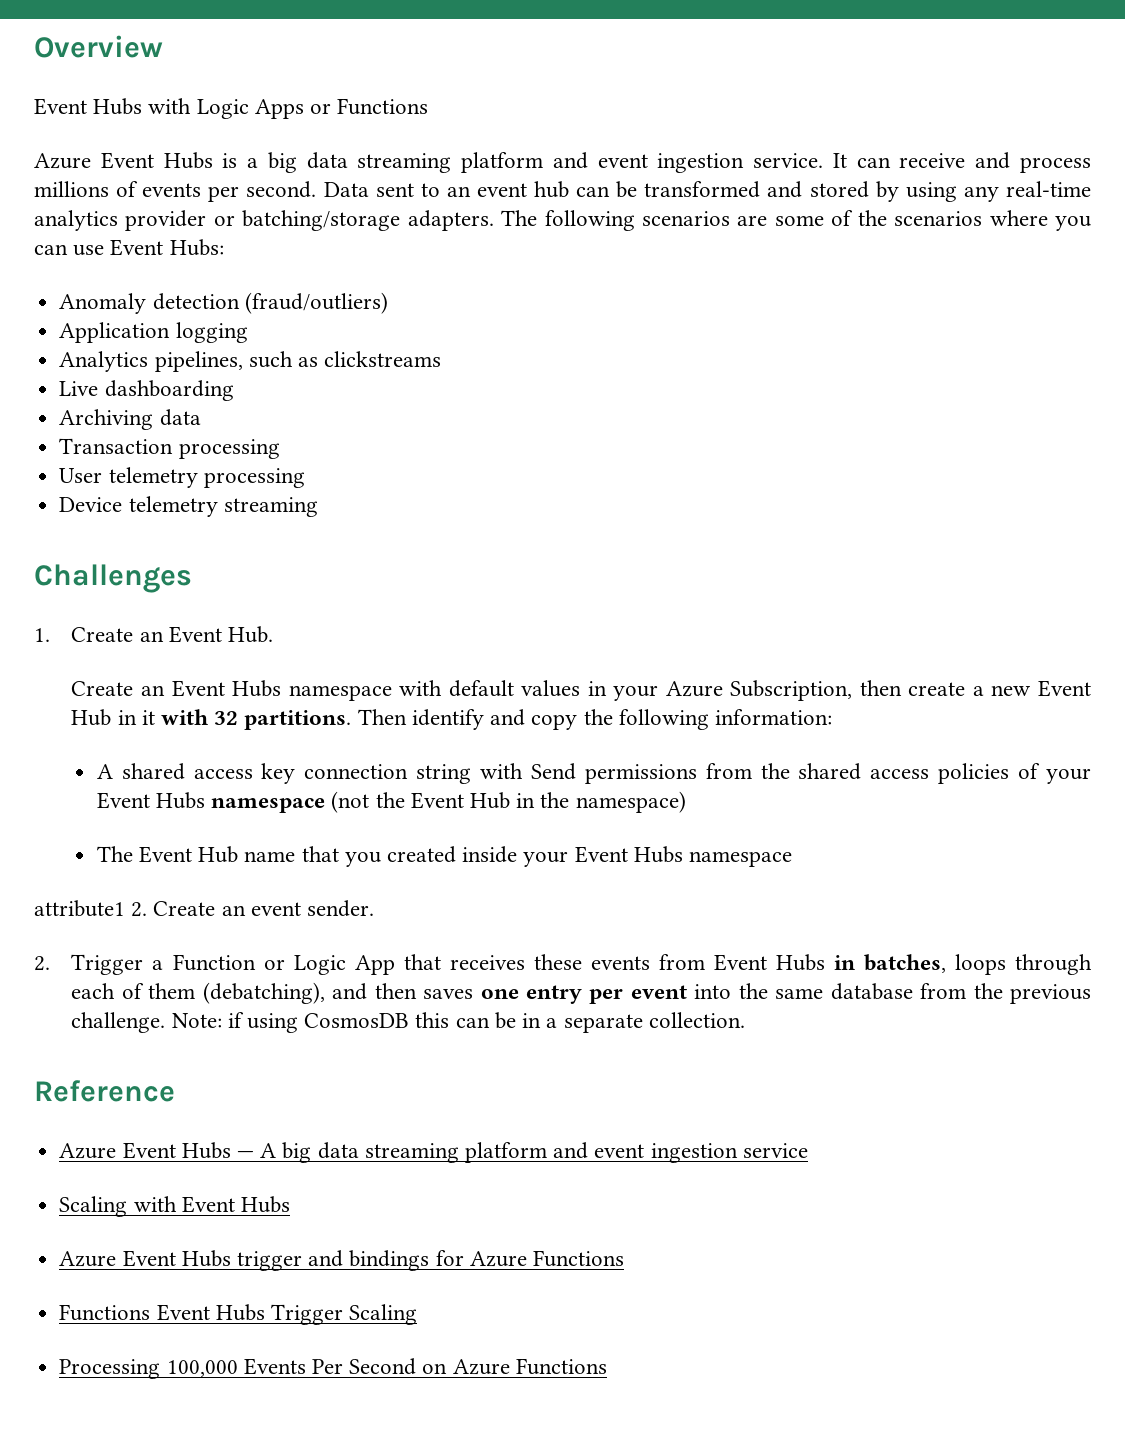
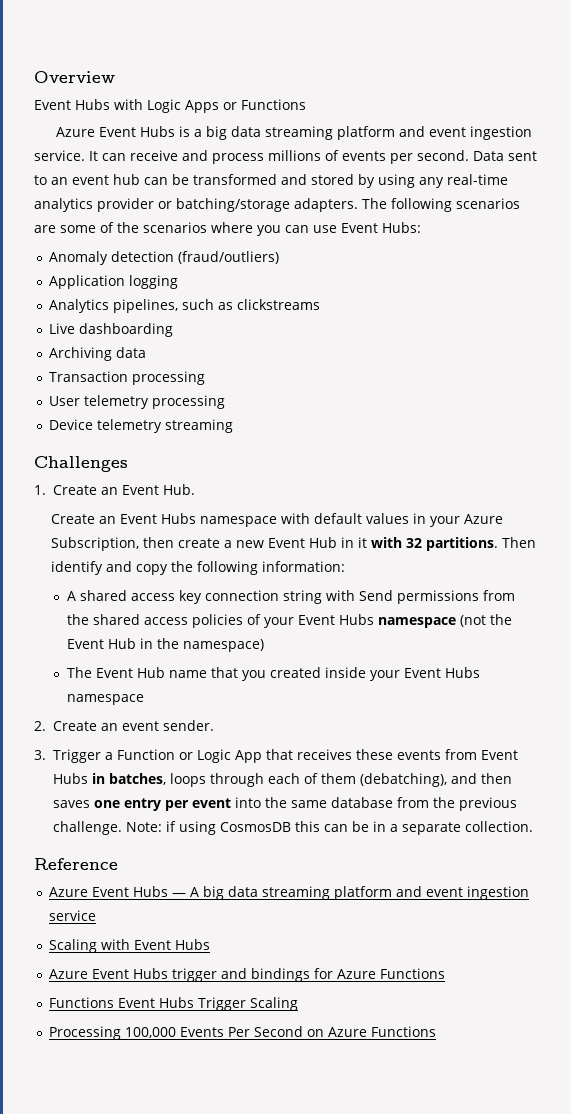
[34,900,125,917] attribute1 -> (144, 699) none
[34,956,50,971] 2. -> [34,750,46,760] 3.

